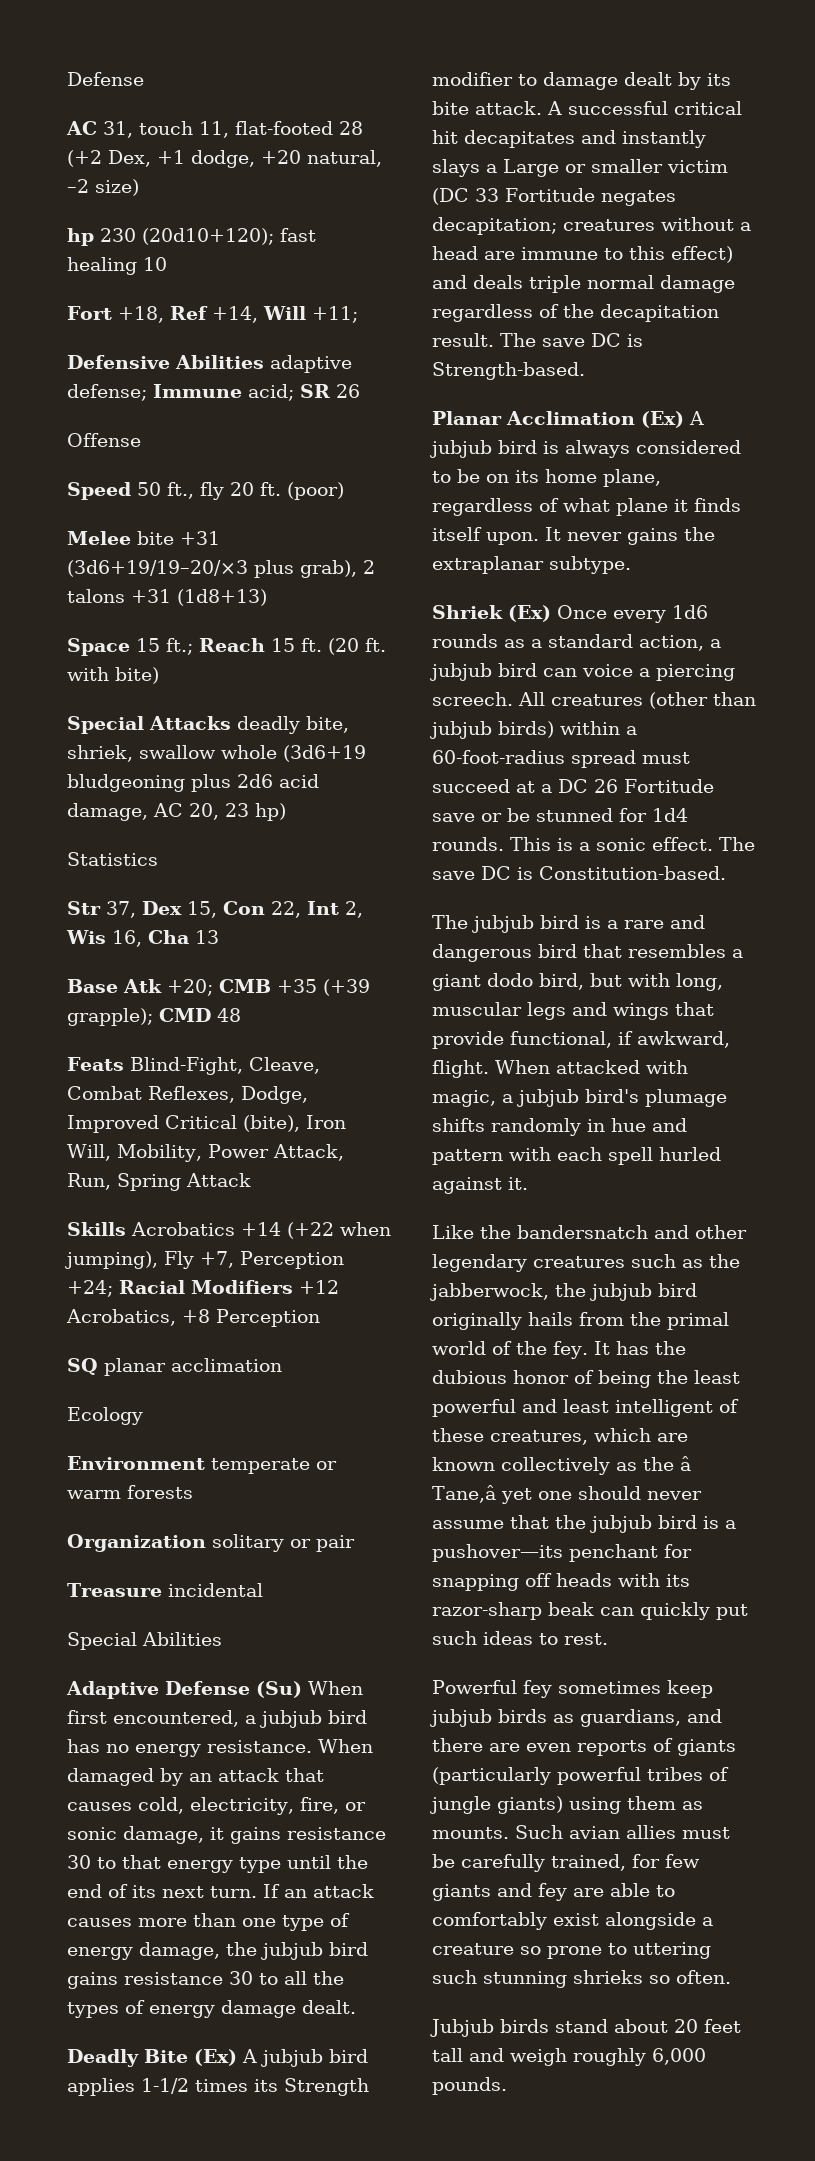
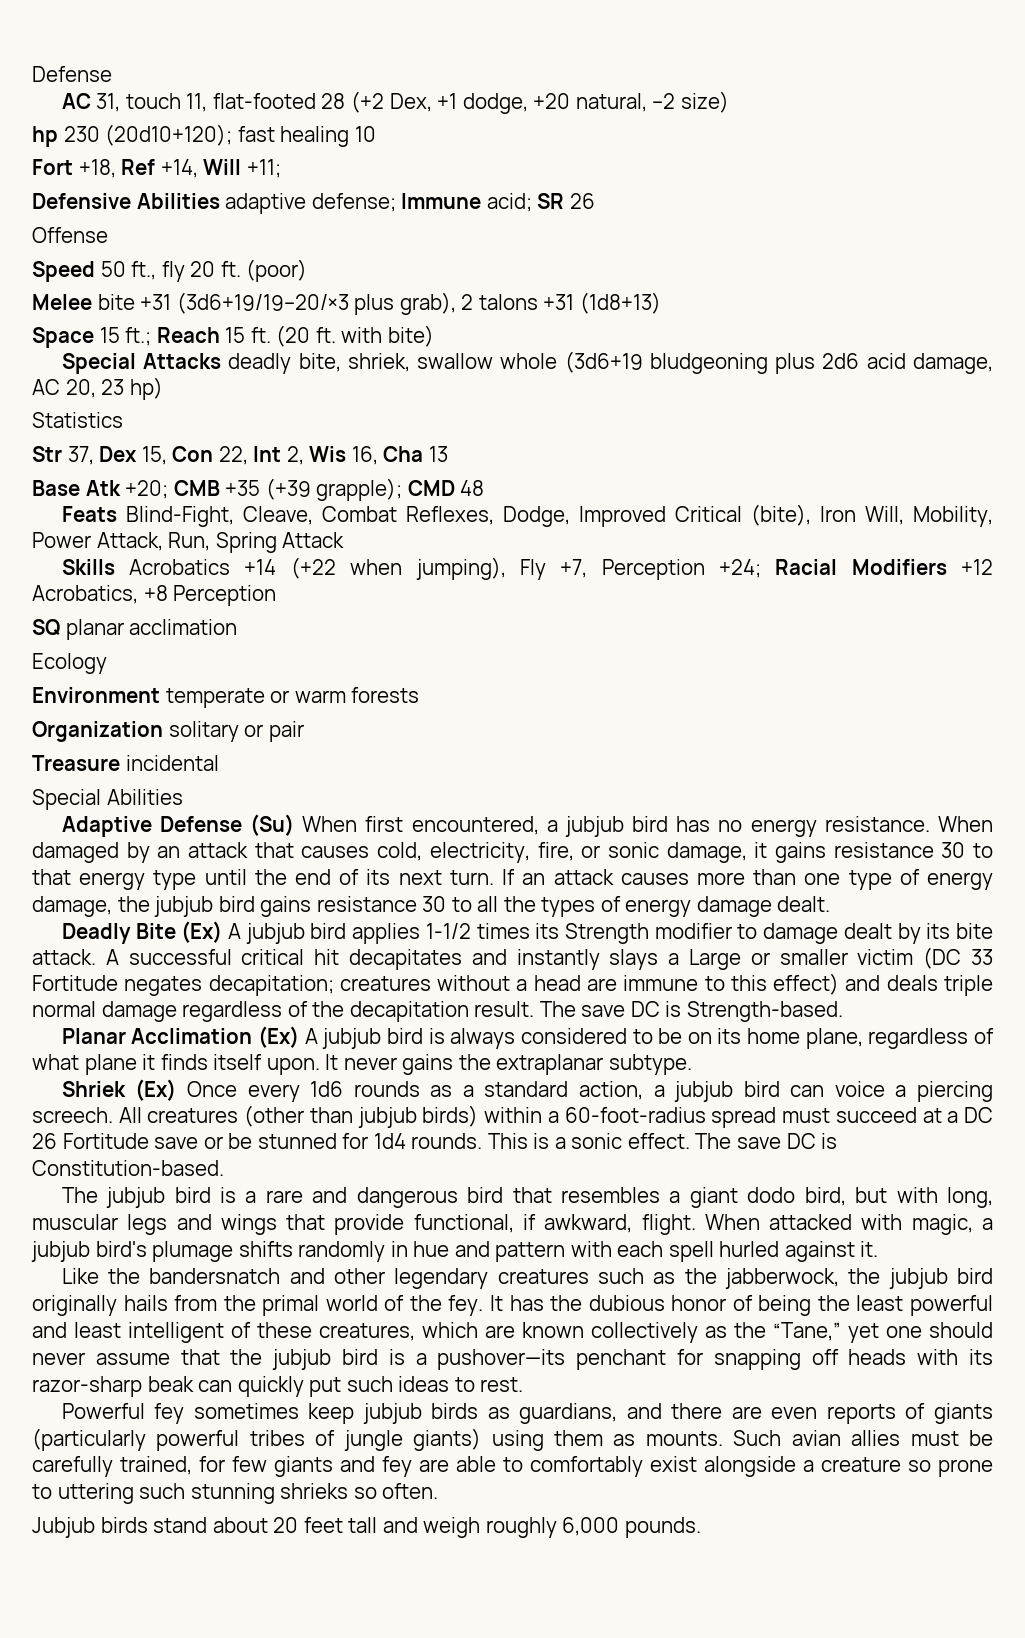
[680,1456,691,1471] [432,1485,496,1503] â Tane,â -> [773,1322,841,1341] “Tane,”

